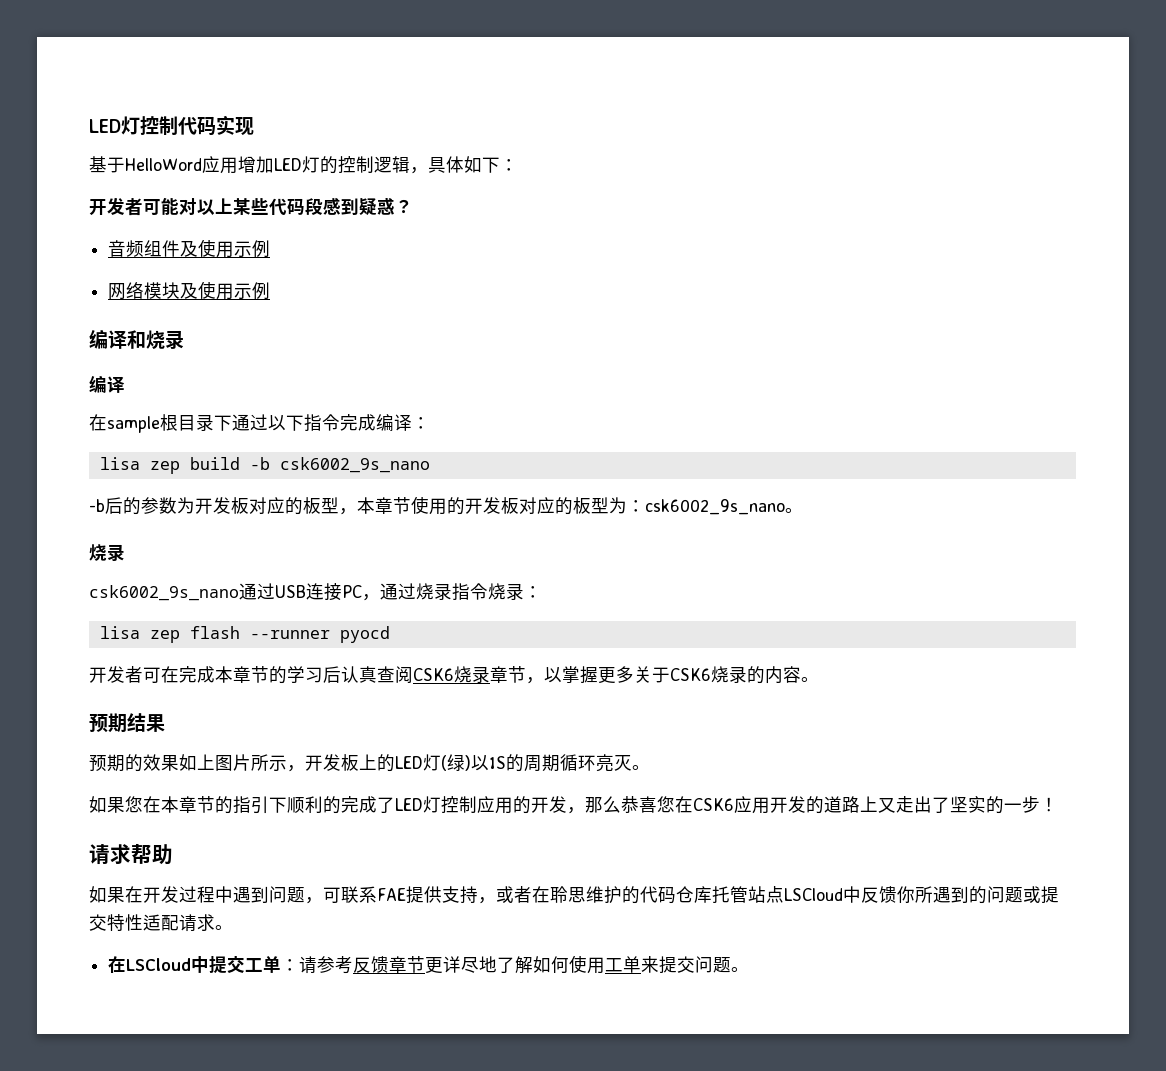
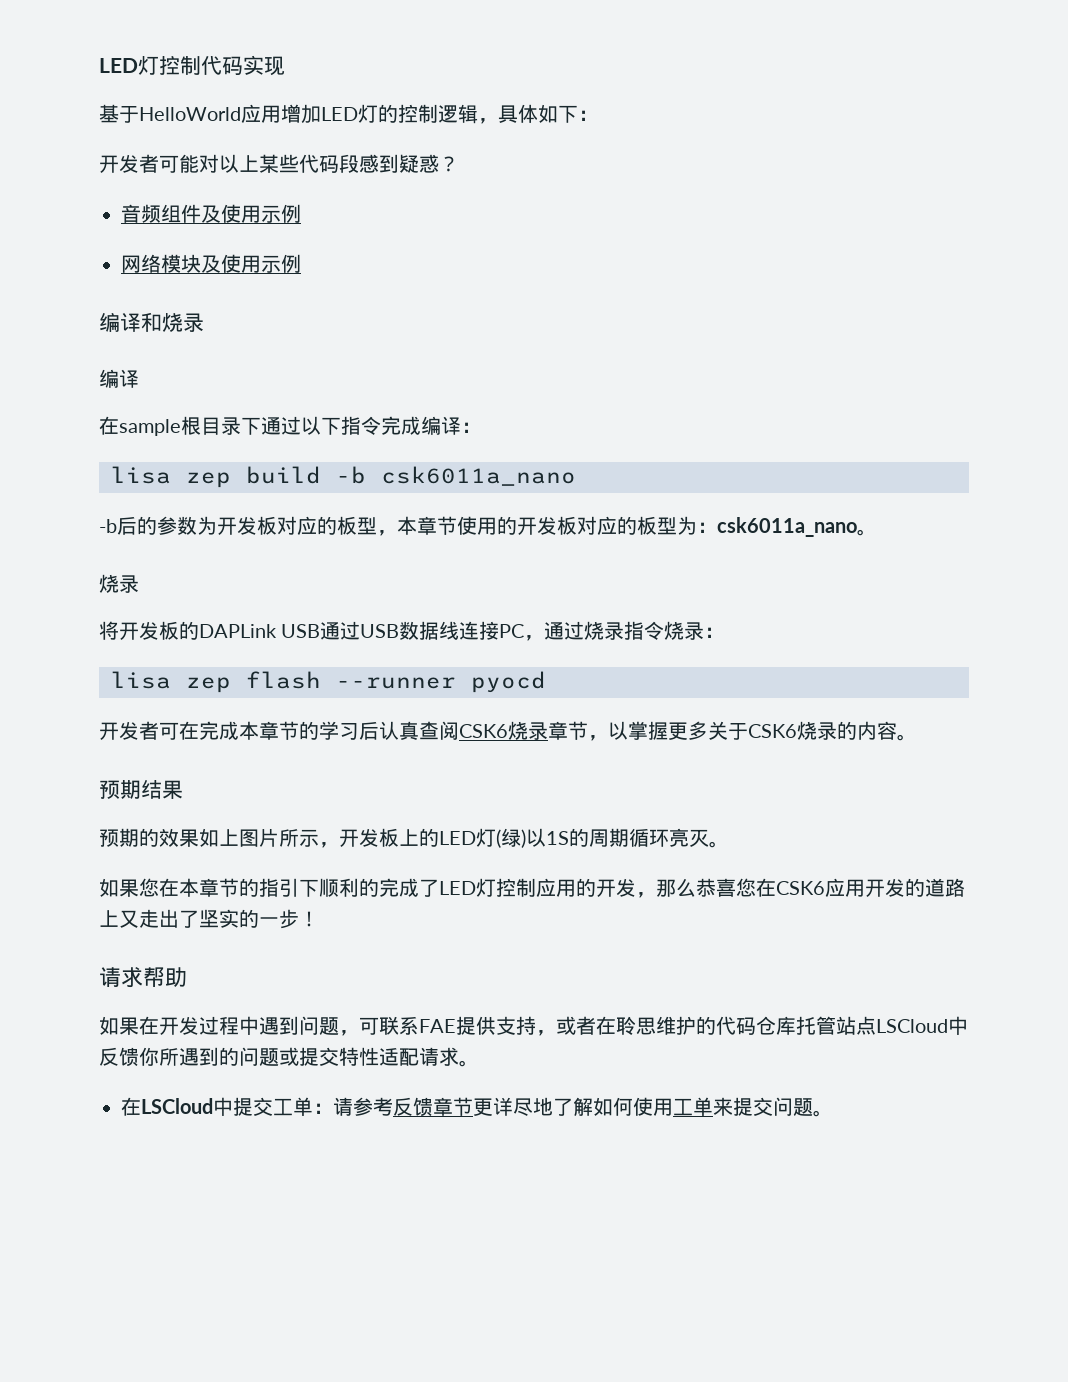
[125,158,202,171] HelloWord -> [139,107,241,121] HelloWorld
[279,457,430,473] csk6002_9s_nano -> [381,466,576,486] csk6011a_nano
[645,499,785,515] csk6002_9s_nano -> [717,517,857,537] csk6011a_nano
[89,585,239,601] csk6002_9s_nano -> [99,621,321,640] 将开发板的DAPLink USB
(306, 591) none -> [399,621,460,640] 数据线

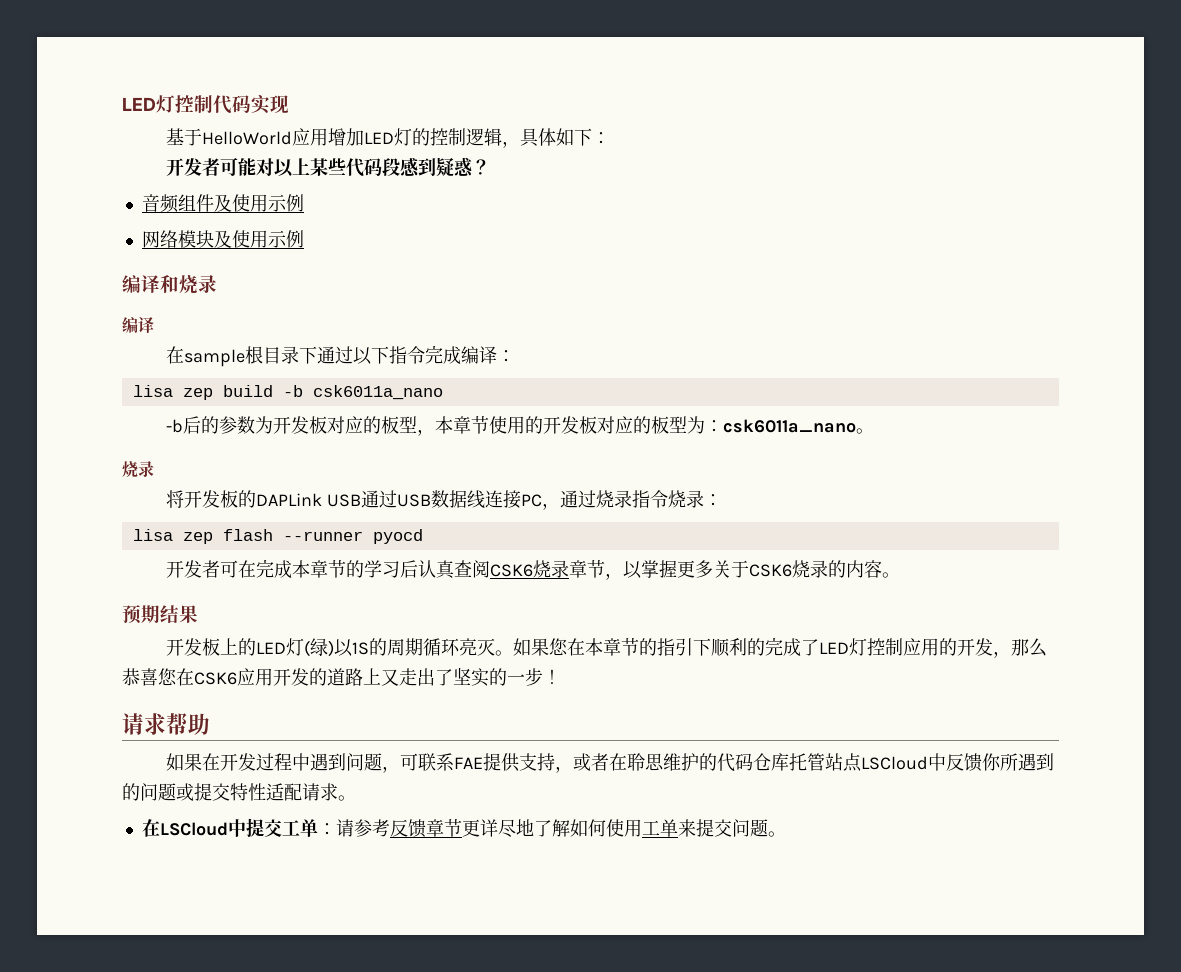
[99,828,339,848] 预期的效果如上图片所示， -> (198, 614) none
(729, 844) // -> (514, 653) none

